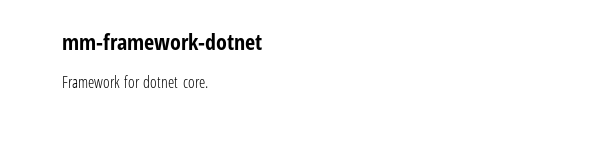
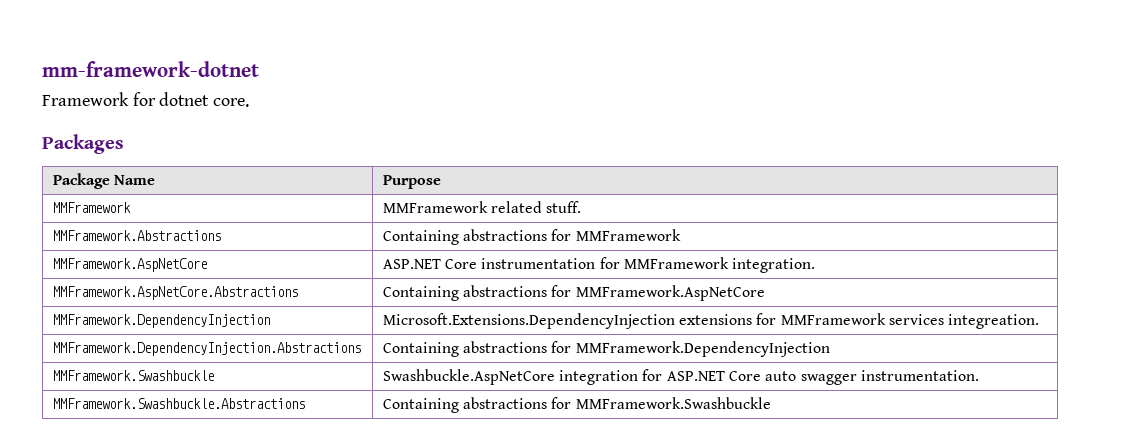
(208, 83) none -> [42,134,124,154] [52,173,155,189] [382,175,441,189] [52,202,131,213] [382,201,582,213] [52,230,221,241] [382,229,681,245] [52,258,207,272] [382,257,816,273] [52,286,298,300] [382,285,765,301] [52,314,270,328] [382,313,1040,329] [52,342,361,356] [382,341,830,357] [52,370,214,381] [382,369,979,385] [52,398,305,409] [382,397,771,413] // Packages // Package Name | Purpose // MMFramework | MMFramework related stuff. // MMFramework.Abstractions | Containing abstractions for MMFramework // MMFramework.AspNetCore | ASP.NET Core instrumentation for MMFramework integration. // MMFramework.AspNetCore.Abstractions | Containing abstractions for MMFramework.AspNetCore // MMFramework.DependencyInjection | Microsoft.Extensions.DependencyInjection extensions for MMFramework services integreation. // MMFramework.DependencyInjection.Abstractions | Containing abstractions for MMFramework.DependencyInjection // MMFramework.Swashbuckle | Swashbuckle.AspNetCore integration for ASP.NET Core auto swagger instrumentation. // MMFramework.Swashbuckle.Abstractions | Containing abstractions for MMFramework.Swashbuckle

